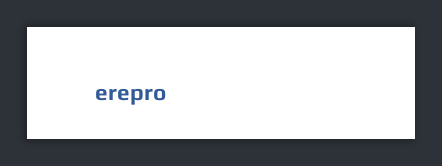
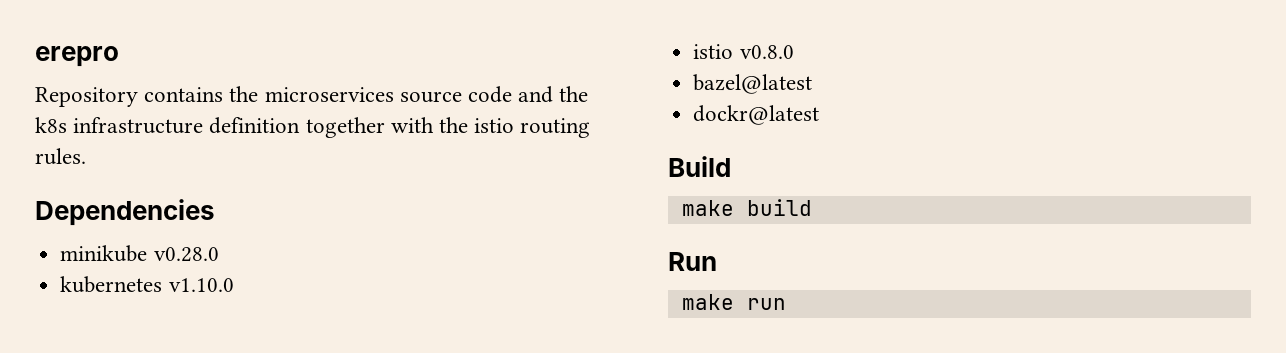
(166, 96) none -> [35,86,589,107] [35,117,591,138] [35,148,86,165] [35,199,215,226] [60,245,219,262] [60,276,234,293] [693,44,794,59] [693,74,813,94] [693,105,820,125] [668,156,731,177] [681,199,812,216] [668,252,717,271] [681,294,786,310] // Repository contains the microservices source code and the k8s infrastructure definition together with the istio routing rules. // Dependencies // minikube v0.28.0 // kubernetes v1.10.0 // istio v0.8.0 // bazel@latest // dockr@latest // Build // make build // Run // make run

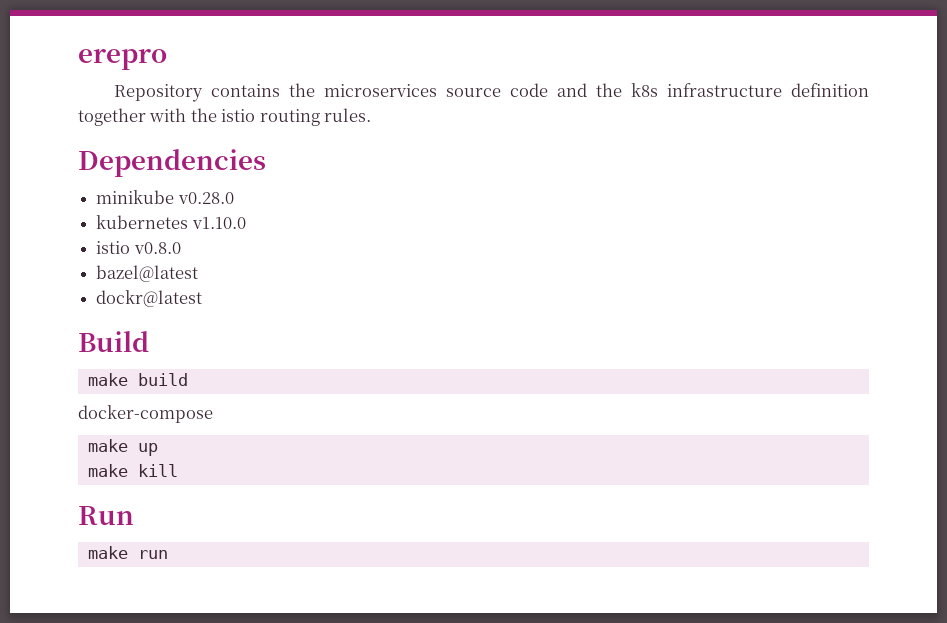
(812, 207) none -> [78,405,213,423] [87,439,158,456] [87,464,178,477] // docker-compose // make up // make kill

